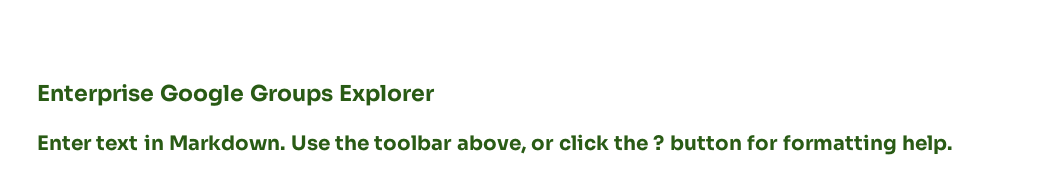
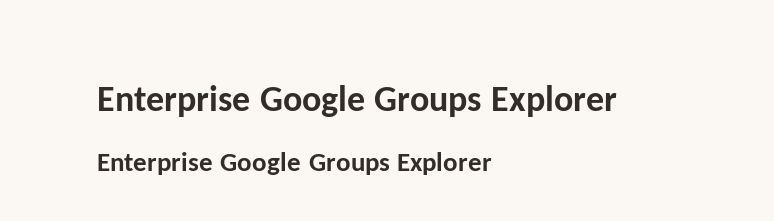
[37,134,952,155] Enter text in Markdown. Use the toolbar above, or click the ? button for formatting help. -> [97,152,492,175] Enterprise Google Groups Explorer

